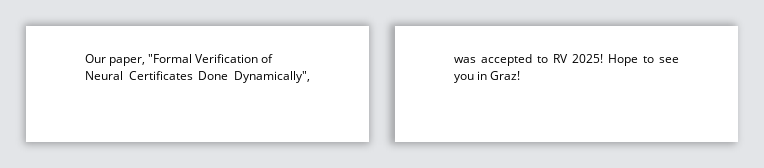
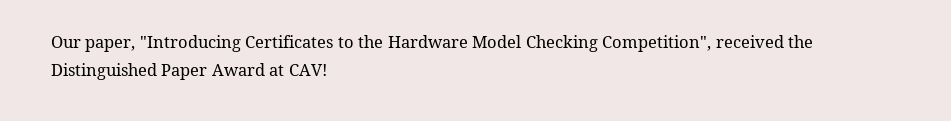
[148,54,274,63] [85,71,310,83] [454,54,679,66] [454,71,521,83] "Formal Verification of Neural Certificates Done Dynamically", was accepted to RV 2025! Hope to see you in Graz! -> [139,35,814,52] [51,63,327,80] "Introducing Certificates to the Hardware Model Checking Competition", received the Distinguished Paper Award at CAV!

